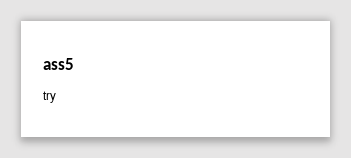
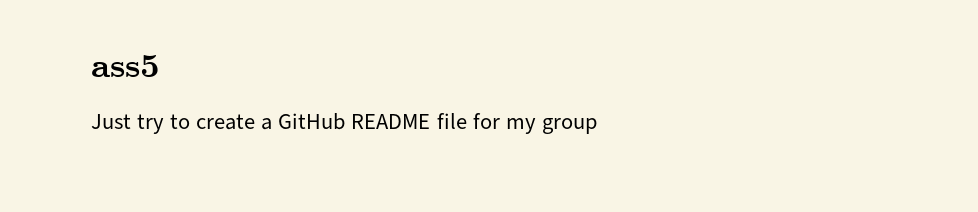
[43,91,56,103] try -> [91,113,597,134] Just try to create a GitHub README file for my group

